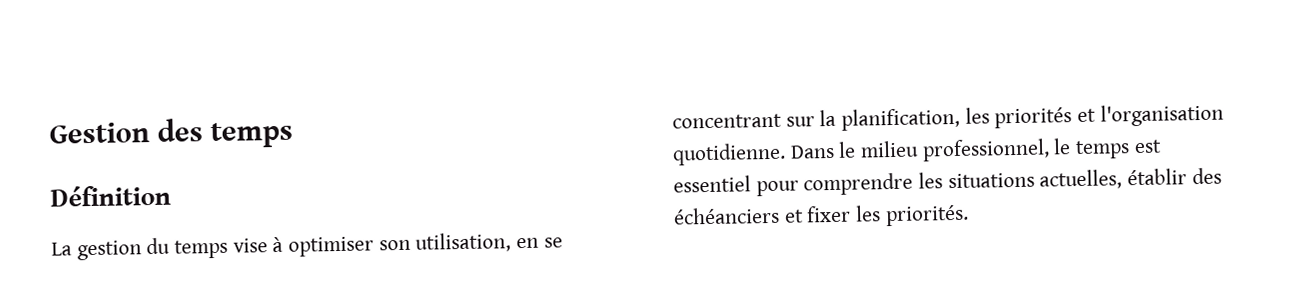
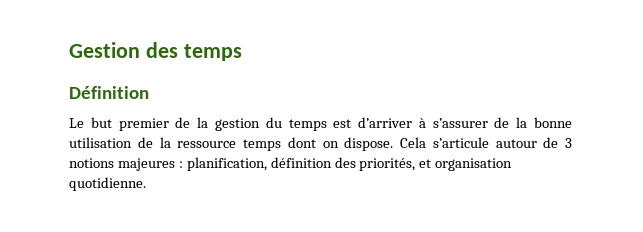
[51,232,563,261] [672,103,1224,131] [672,138,1162,166] [673,167,1222,197] [673,204,969,227] La gestion du temps vise à optimiser son utilisation, en se concentrant sur la planification, les priorités et l'organisation quotidienne. Dans le milieu professionnel, le temps est essentiel pour comprendre les situations actuelles, établir des échéanciers et fixer les priorités. -> [69,117,572,131] [69,137,572,151] [69,157,513,171] [69,177,146,191] Le but premier de la gestion du temps est d’arriver à s’assurer de la bonne utilisation de la ressource temps dont on dispose. Cela s’articule autour de 3 notions majeures : planification, définition des priorités, et organisation quotidienne.

